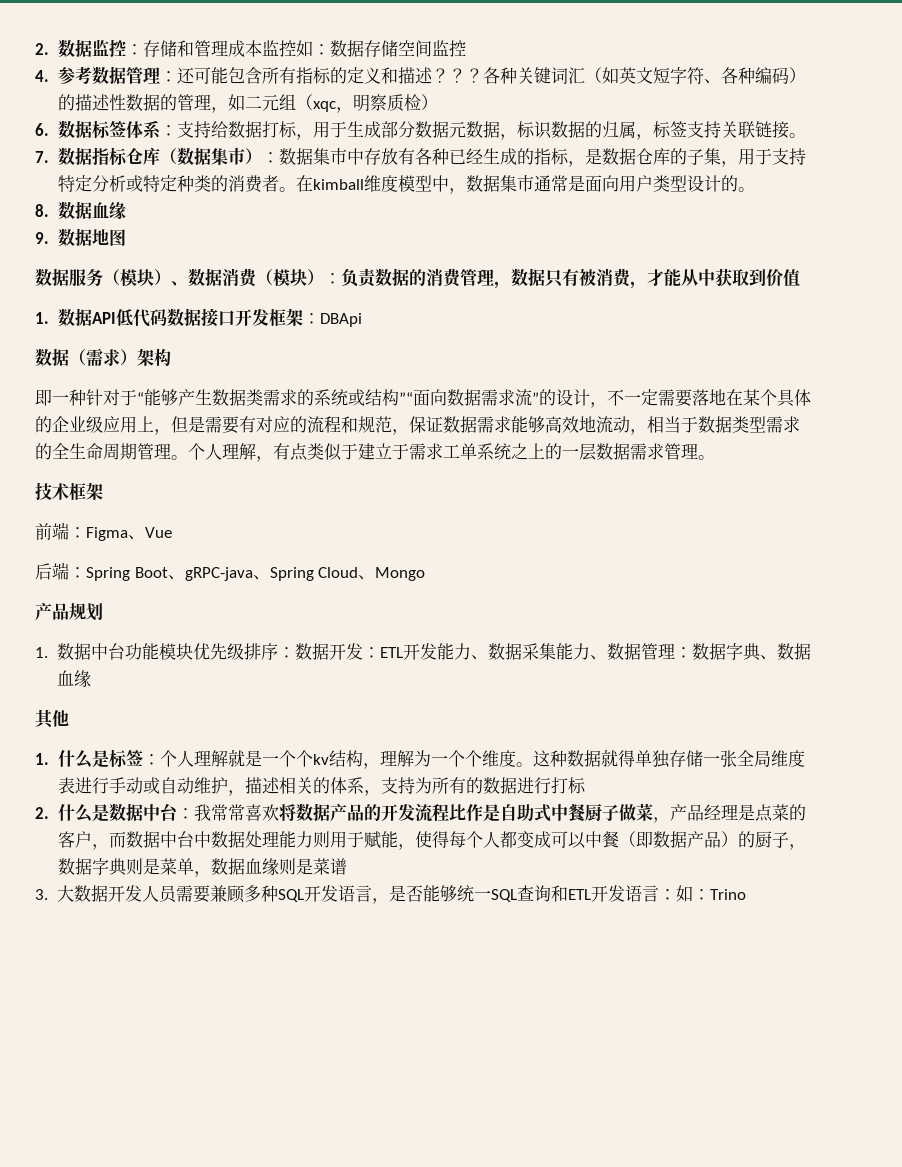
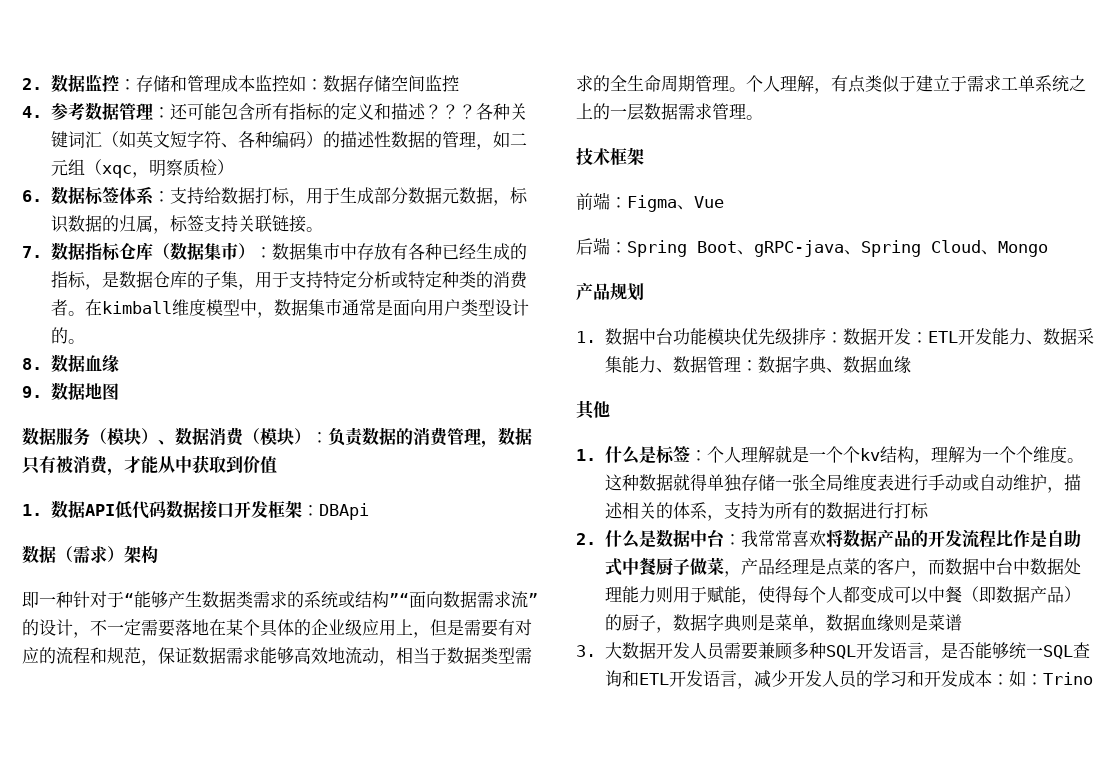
(659, 893) none -> [736,670,992,689] ，减少开发人员的学习和开发成本

